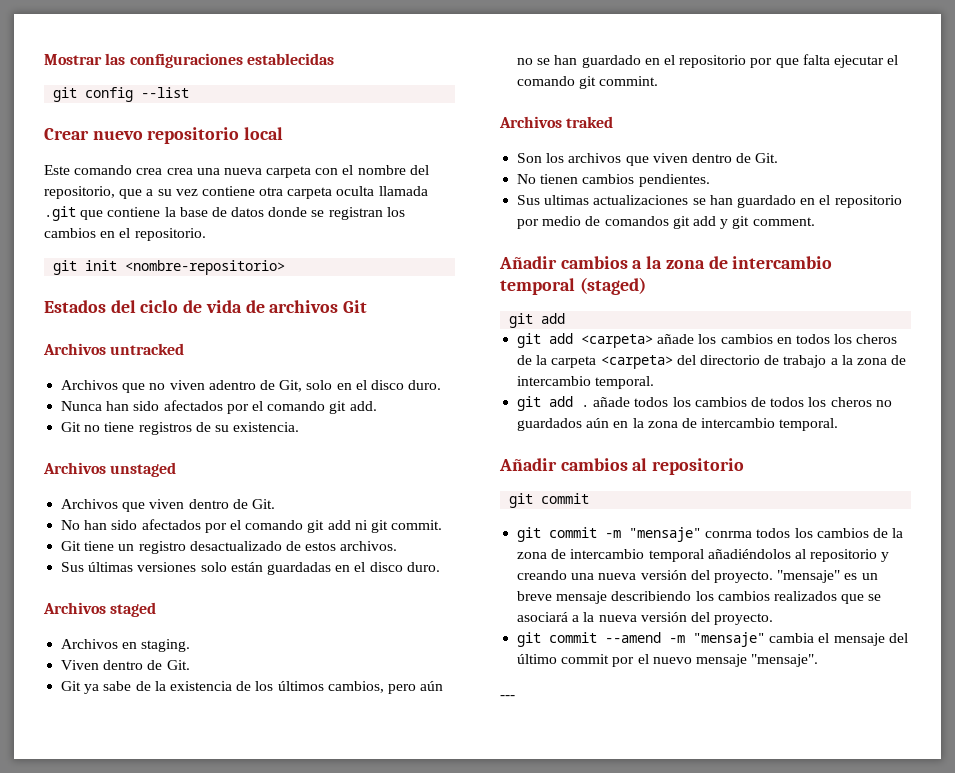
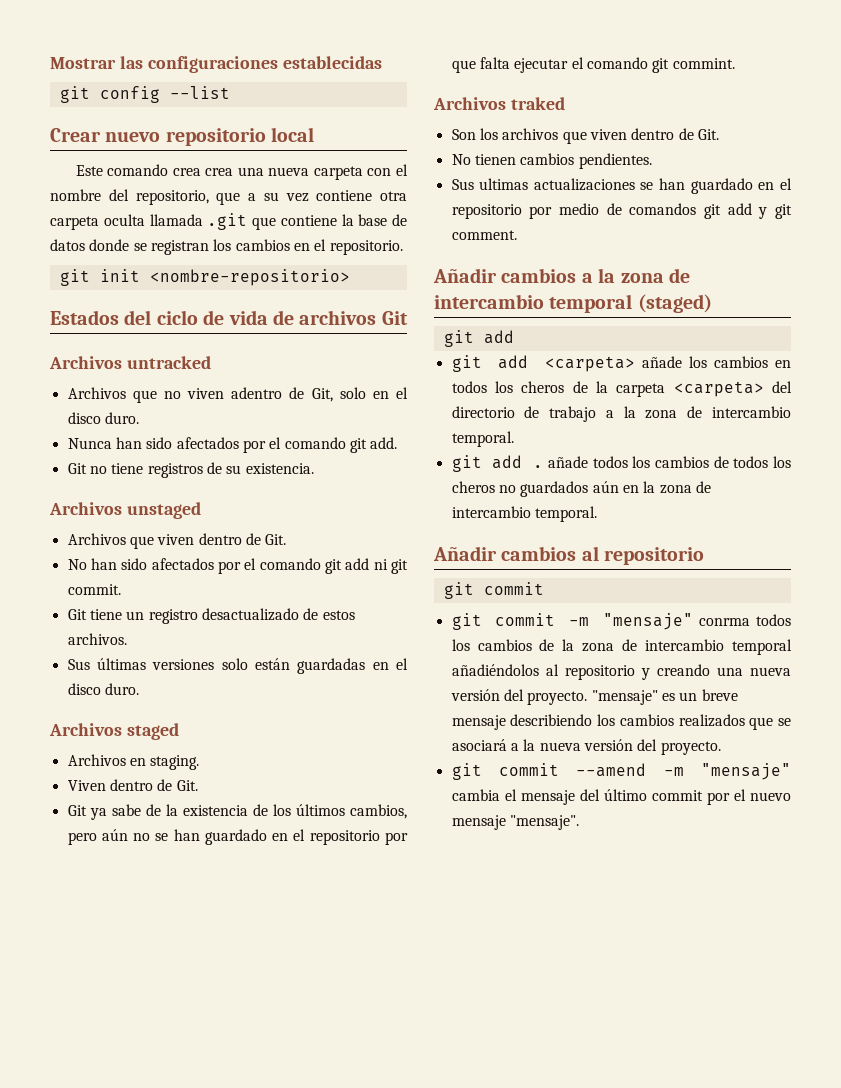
[500,695,515,699] // --- -> (579, 822) none

